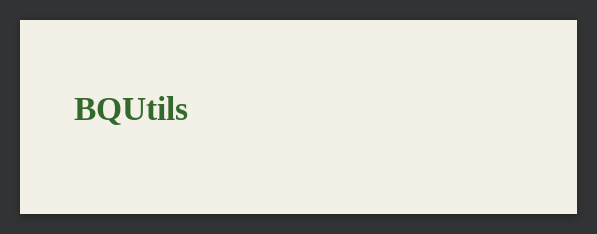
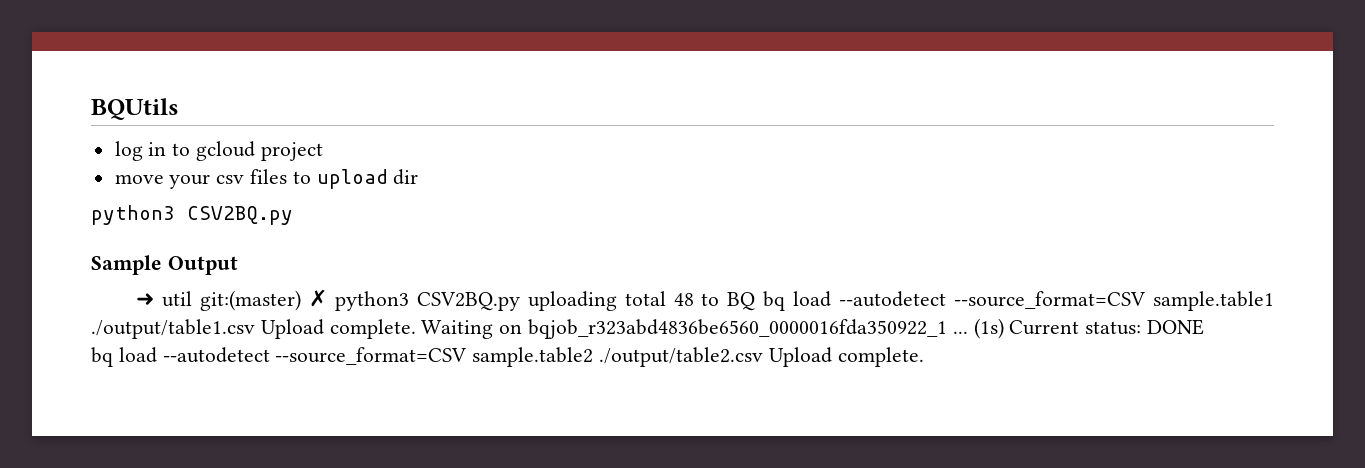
(188, 110) none -> [114,141,323,161] [114,169,419,189] [91,205,293,225] [91,255,238,275] [136,289,1274,311] [91,318,1205,339] [91,347,924,367] // log in to gcloud project // move your csv files to upload dir // python3 CSV2BQ.py // Sample Output // ➜ util git:(master) ✗ python3 CSV2BQ.py uploading total 48 to BQ bq load --autodetect --source_format=CSV sample.table1 ./output/table1.csv Upload complete. Waiting on bqjob_r323abd4836be6560_0000016fda350922_1 ... (1s) Current status: DONE // bq load --autodetect --source_format=CSV sample.table2 ./output/table2.csv Upload complete.

